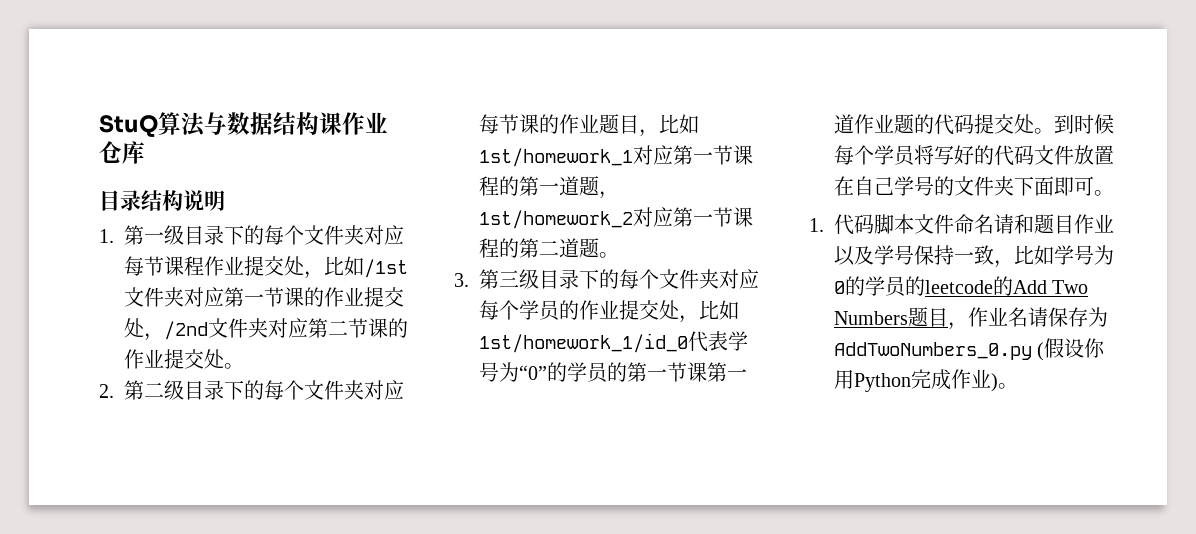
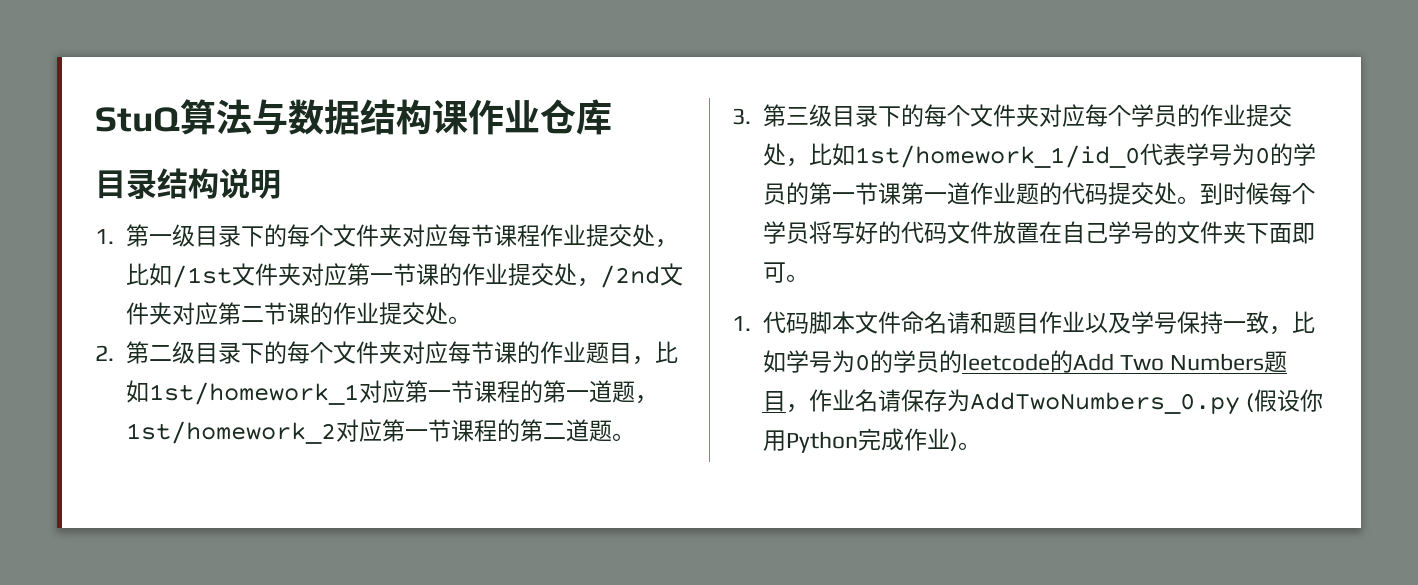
[519,365,547,380] “0” -> [1254,147,1270,164] 0

